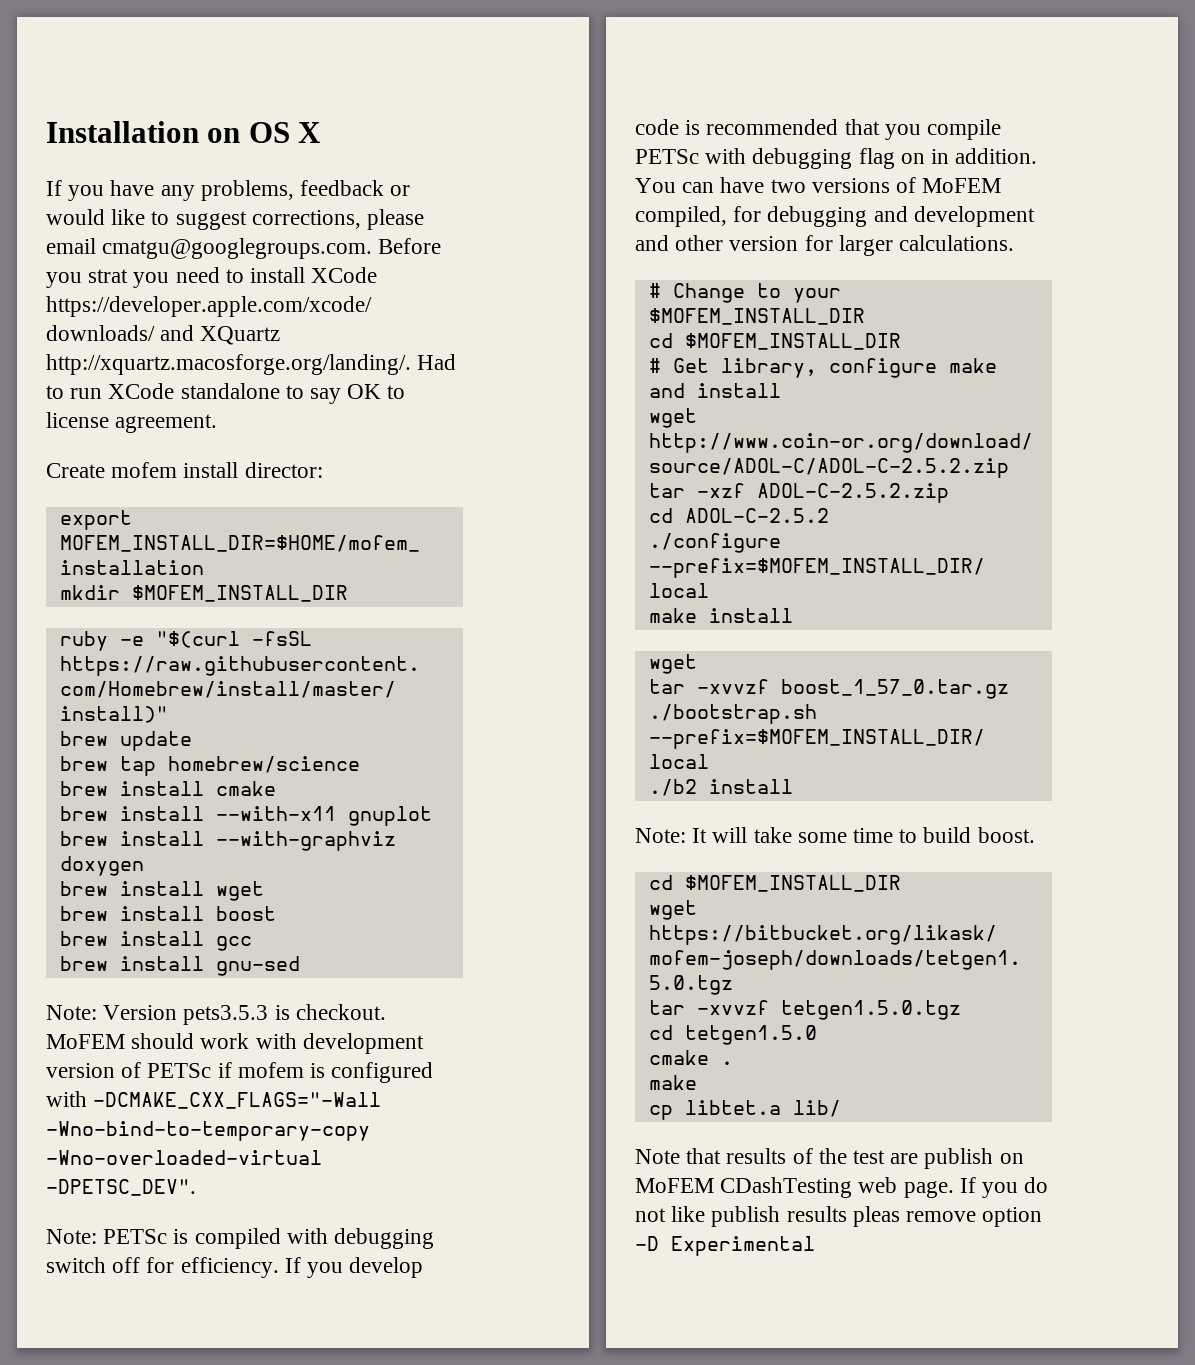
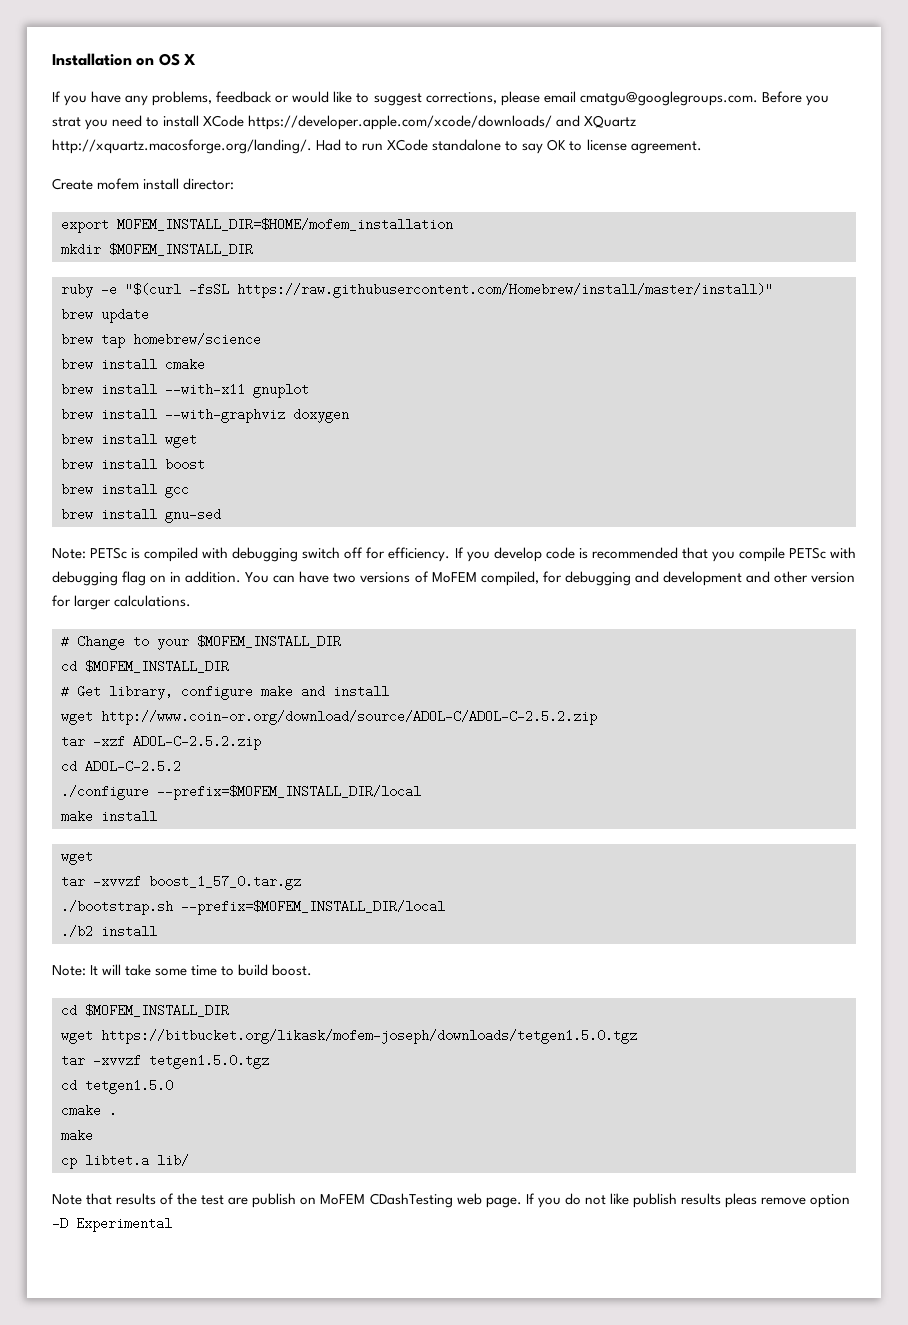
[46,1004,386,1025] [46,1033,424,1054] [46,1062,434,1083] [46,1091,382,1109] [46,1121,370,1141] [46,1150,322,1165] [46,1179,196,1196] // Note: Version pets3.5.3 is checkout. MoFEM should work with development version of PETSc if mofem is configured with -DCMAKE_CXX_FLAGS="-Wall -Wno-bind-to-temporary-copy -Wno-overloaded-virtual -DPETSC_DEV". -> (221, 515) none

